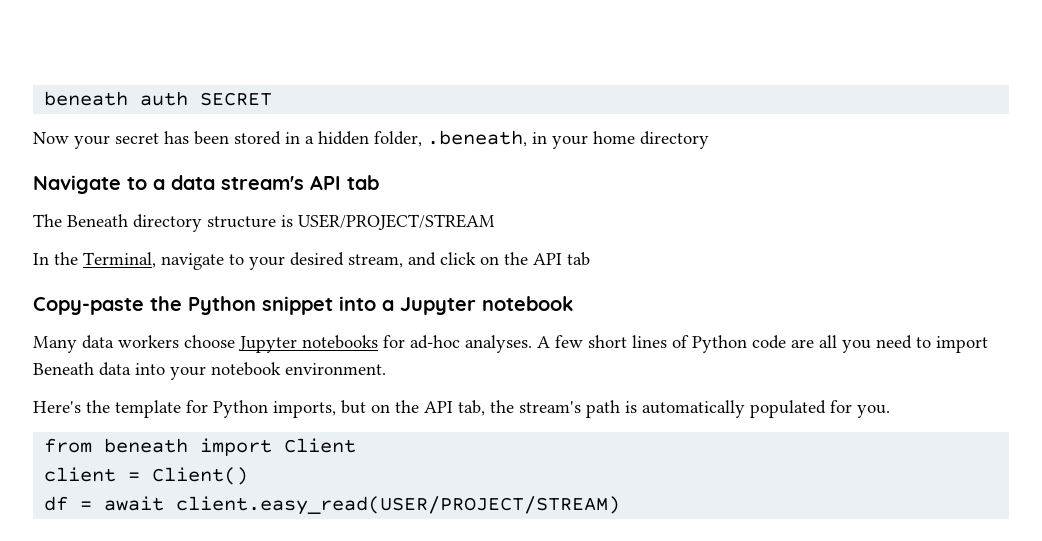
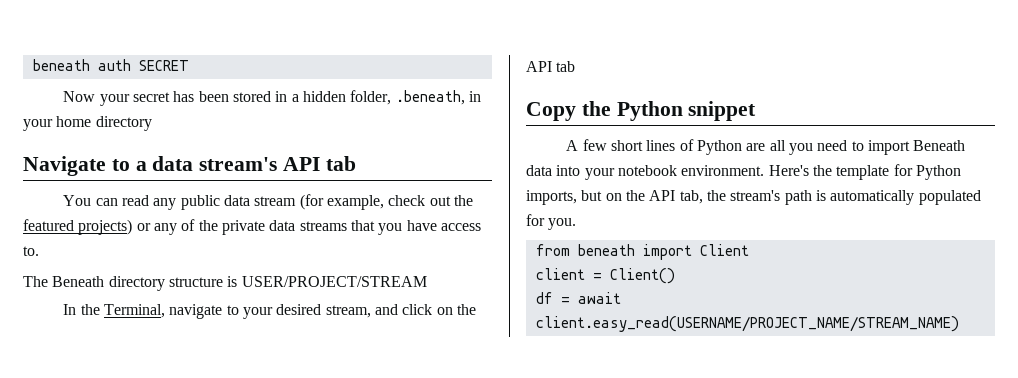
(379, 182) none -> [63,194,473,210] [23,219,481,235] [23,246,39,256] // You can read any public data stream (for example, check out the featured projects) or any of the private data streams that you have access to.
[33,297,144,315] Copy-paste -> [526,102,576,121] Copy
[339,296,573,315] [33,335,532,353] into a Jupyter notebook // Many data workers choose Jupyter notebooks for ad-hoc analyses. -> (757, 111) //
[752,335,786,349] code -> (743, 147) none
(386, 369) // -> (765, 170) none
[176,496,621,515] client.easy_read(USER/PROJECT/STREAM) -> [535,316,959,332] client.easy_read(USERNAME/PROJECT_NAME/STREAM_NAME)

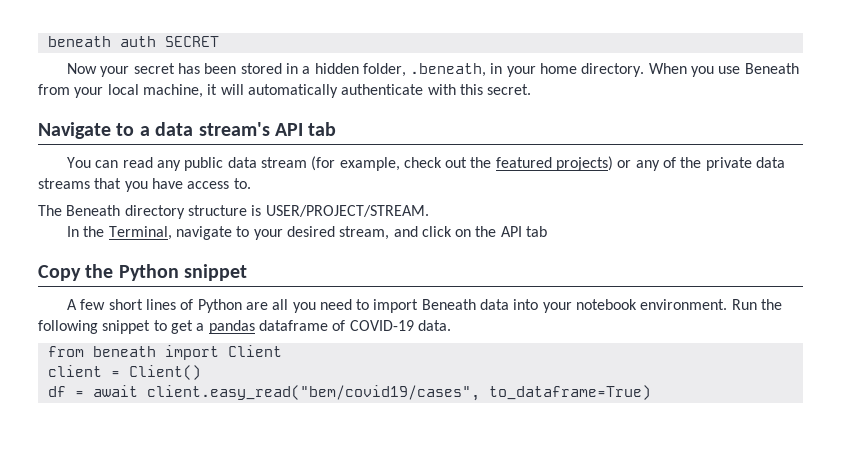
[95,116,152,131] directory -> [581,63,799,77] [38,84,532,98] directory. When you use Beneath from your local machine, it will automatically authenticate with this secret.
[241,276,427,287] USER/PROJECT/STREAM -> [265,205,429,217] USER/PROJECT/STREAM.
[768,164,961,180] [526,190,981,205] [526,214,577,230] Here's the template for Python imports, but on the API tab, the stream's path is automatically populated for you. -> [731,299,783,310] [38,320,451,334] Run the following snippet to get a pandas dataframe of COVID-19 data.
[535,316,959,332] client.easy_read(USERNAME/PROJECT_NAME/STREAM_NAME) -> [146,385,651,401] client.easy_read("bem/covid19/cases", to_dataframe=True)

